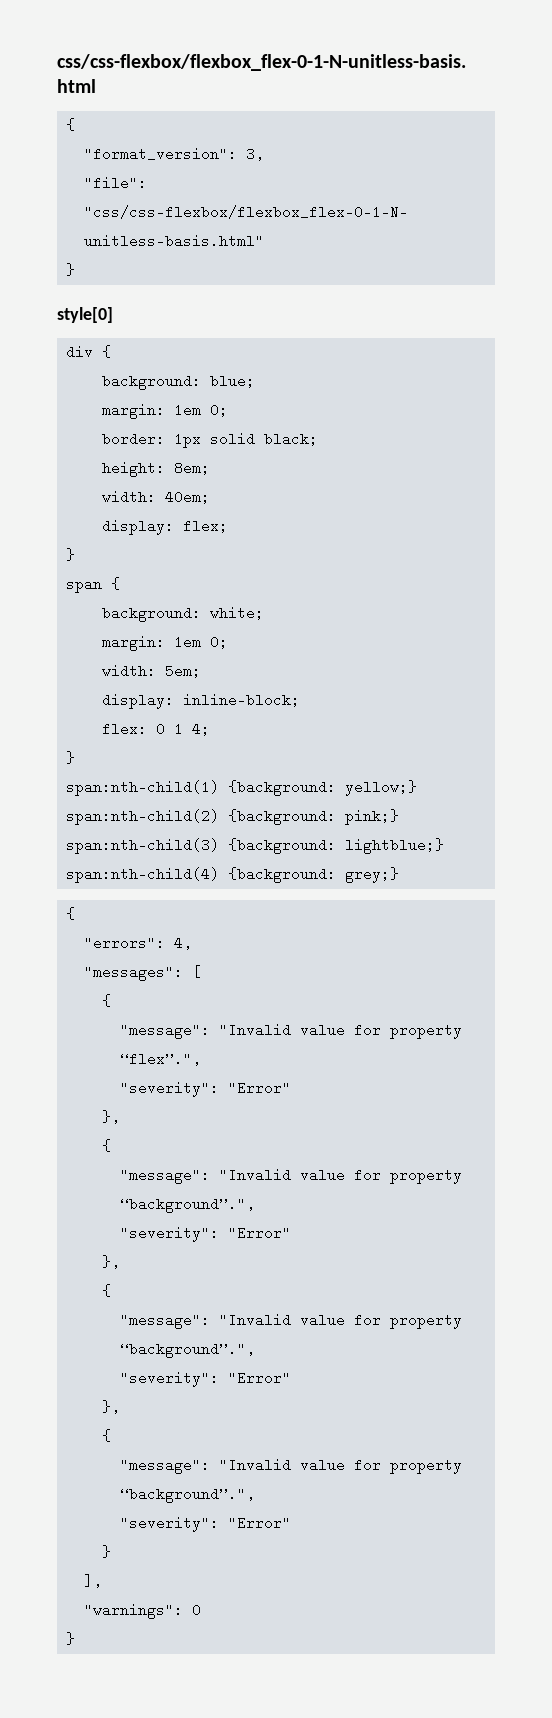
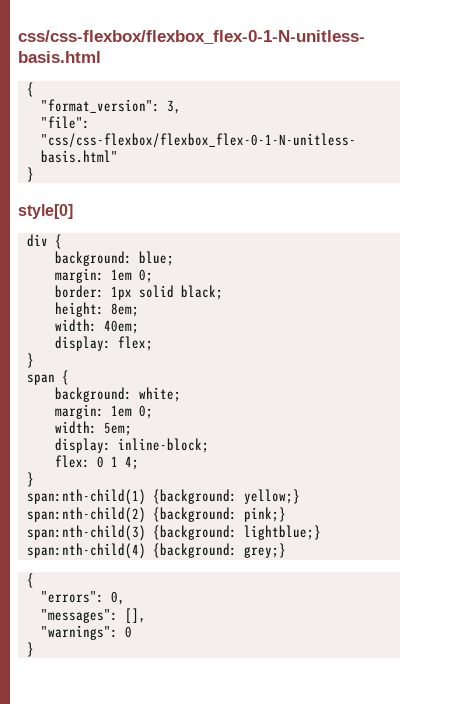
[174,936,193,950] 4, -> [110,591,125,605] 0,
[192,965,202,979] [102,994,112,1007] [120,1023,463,1039] [120,1052,202,1066] [120,1081,292,1097] [102,1110,121,1124] [102,1139,112,1152] [120,1168,463,1184] [120,1197,256,1213] [120,1226,292,1242] [102,1255,121,1269] [102,1284,112,1297] [120,1313,463,1329] [120,1342,256,1358] [120,1371,292,1387] [102,1400,121,1414] [102,1429,112,1442] [120,1458,463,1474] [120,1487,256,1503] [120,1516,292,1532] [102,1545,112,1558] [84,1574,103,1588] [ // { // "message": "Invalid value for property “flex”.", // "severity": "Error" // }, // { // "message": "Invalid value for property “background”.", // "severity": "Error" // }, // { // "message": "Invalid value for property “background”.", // "severity": "Error" // }, // { // "message": "Invalid value for property “background”.", // "severity": "Error" // } // ], -> [124,608,146,623] [],

